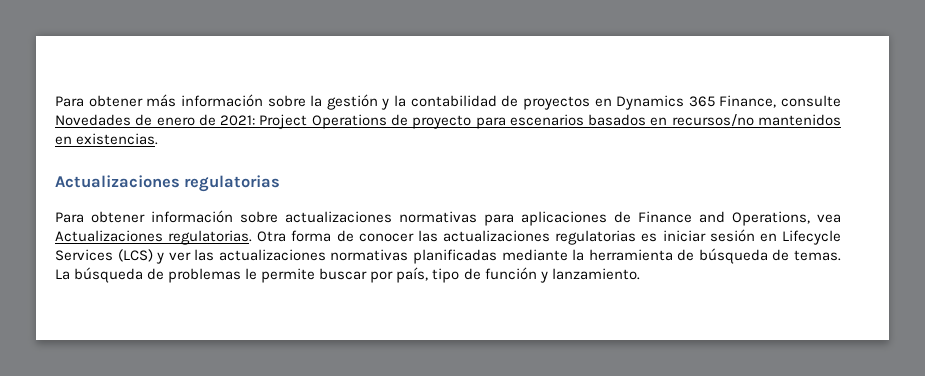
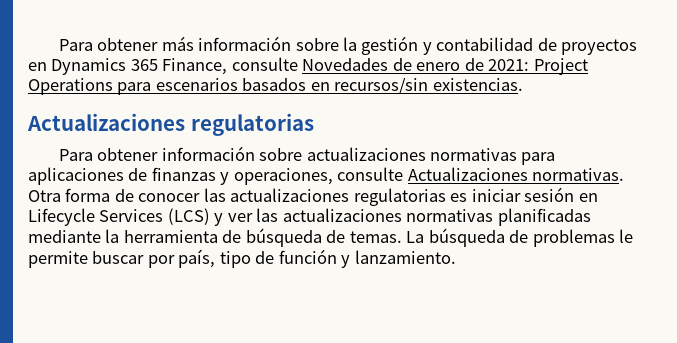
[394,95,406,107] la -> (432, 48) none
[391,114,472,129] de proyecto -> (113, 86) none
[671,114,842,127] [55,136,72,145] recursos/no mantenidos en -> [334,77,429,94] recursos/sin
[638,211,841,226] [55,230,253,245] Finance and Operations, vea Actualizaciones regulatorias. -> [151,167,625,185] finanzas y operaciones, consulte Actualizaciones normativas.

